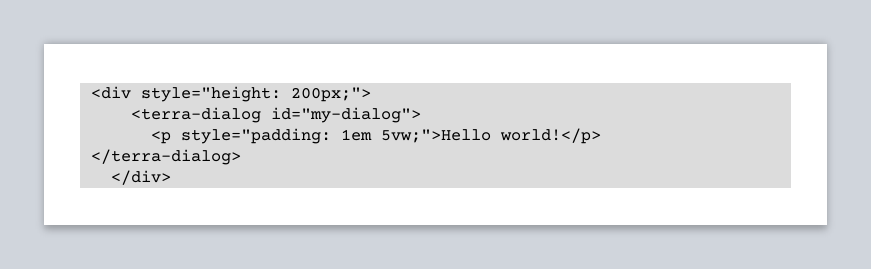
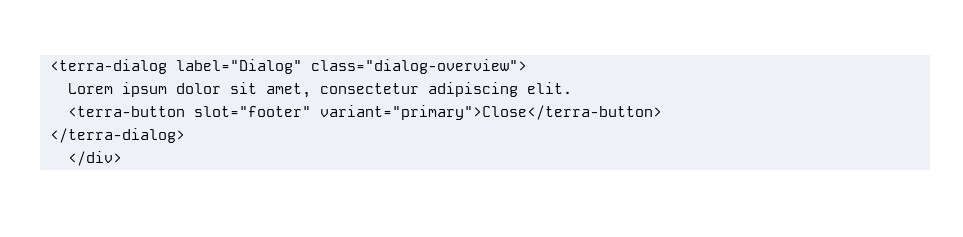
[90,86,371,102] [130,107,421,123] [150,128,601,144] <div style="height: 200px;"> // <terra-dialog id="my-dialog"> // <p style="padding: 1em 5vw;">Hello world!</p> -> [49,59,527,74] [67,82,572,98] [67,105,662,120] <terra-dialog label="Dialog" class="dialog-overview"> // Lorem ipsum dolor sit amet, consectetur adipiscing elit. // <terra-button slot="footer" variant="primary">Close</terra-button>

